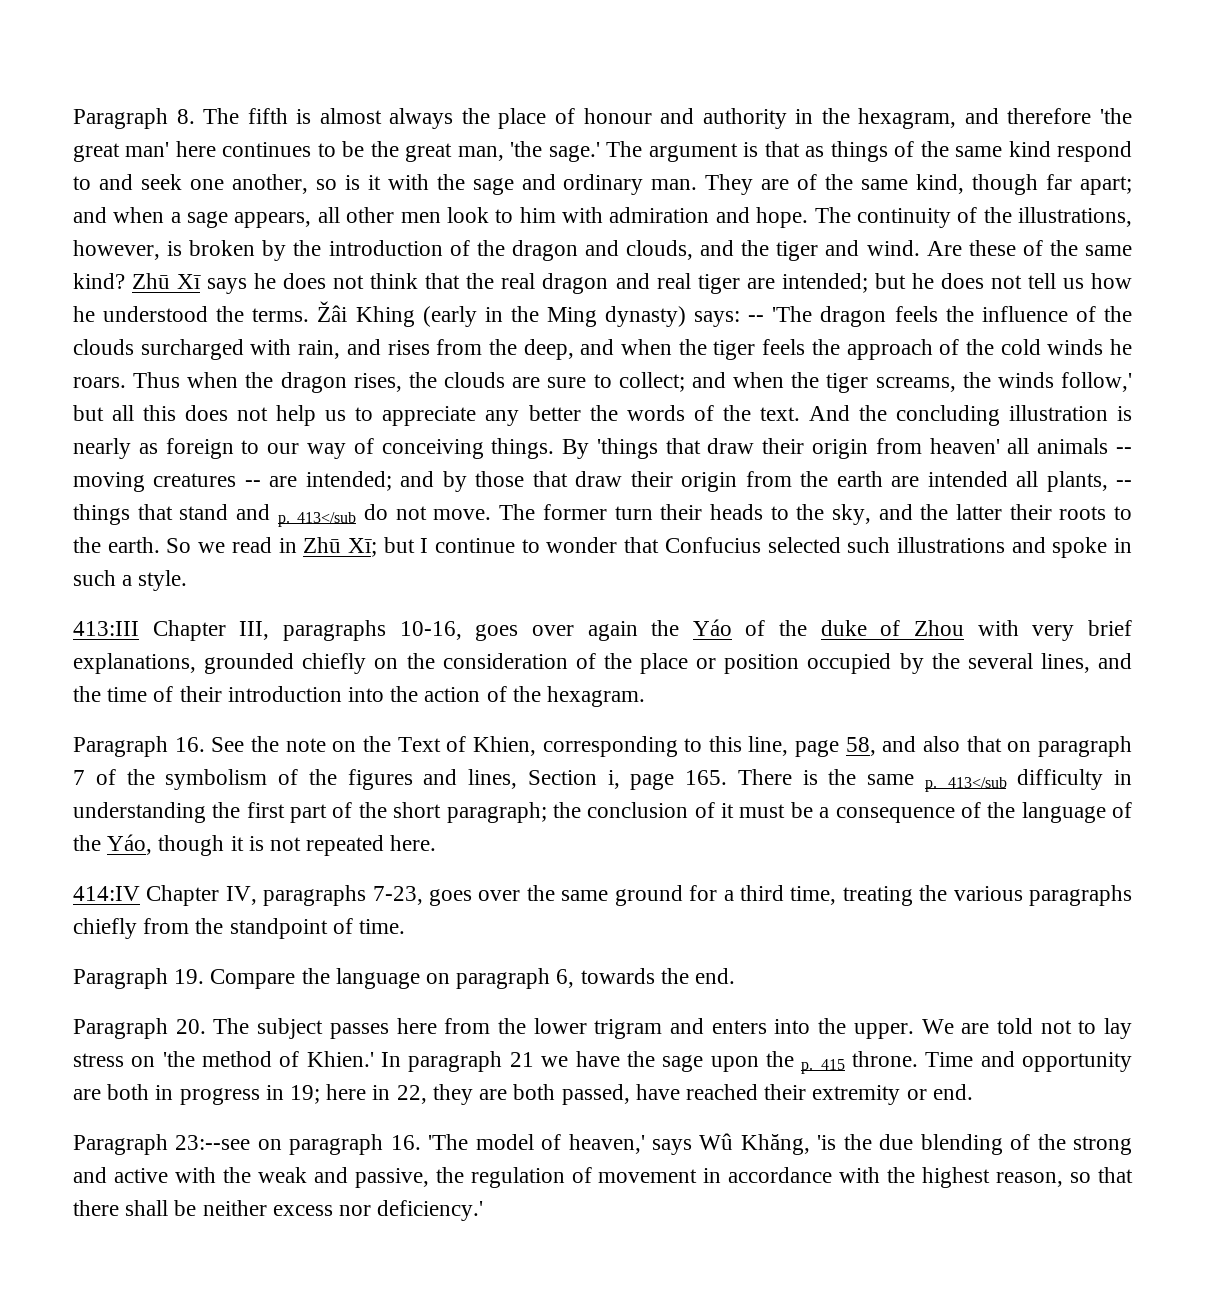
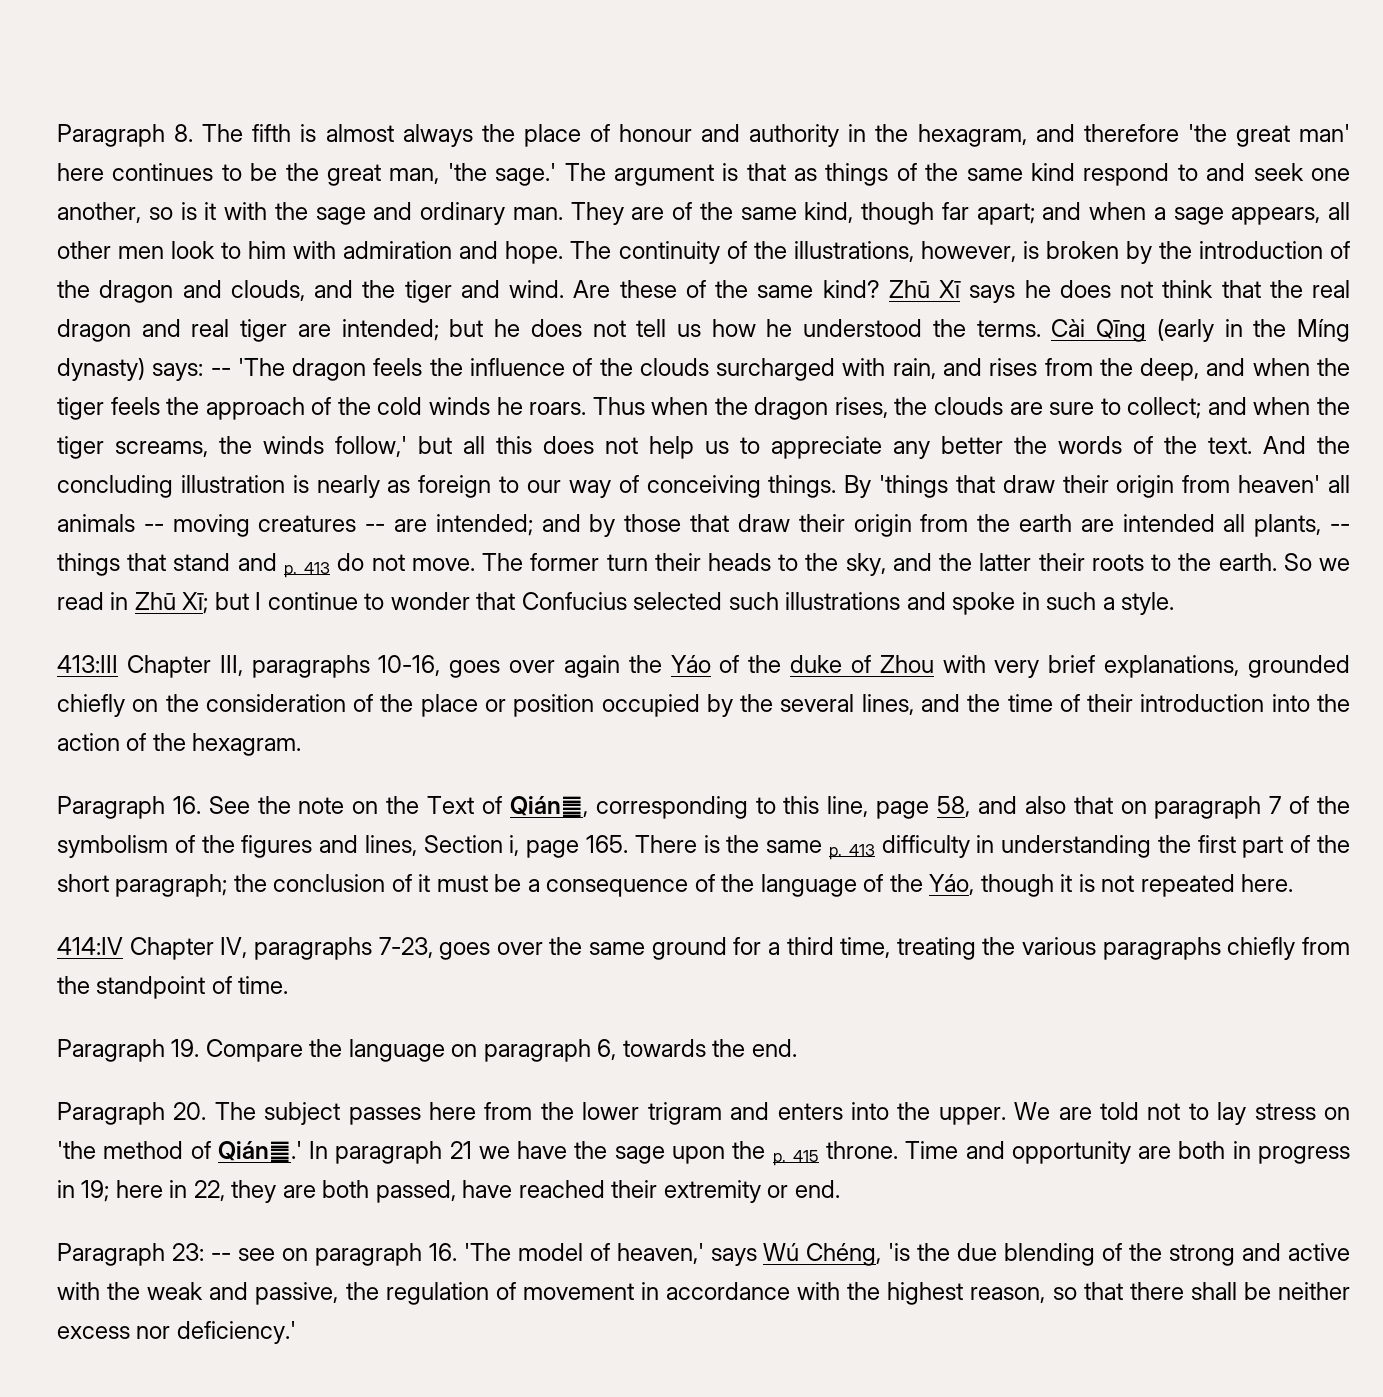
[317,301,415,327] Žâi Khing -> [1051,319,1147,342] Cài Qīng
[546,307,597,327] Ming -> [1297,319,1351,342] Míng
[297,512,357,523] 413</sub -> [304,562,331,574] 413
[472,736,536,756] Khien, -> [509,796,588,817] Qián䷀,
[947,777,1007,788] 413</sub -> [848,844,875,856] 413
[306,1051,374,1067] Khien.' -> [217,1141,302,1162] Qián䷀.'
[175,1135,251,1150] 23:--see -> [171,1243,275,1261] 23: -- see
[699,1133,810,1155] Wû Khăng, -> [763,1243,882,1266] Wú Chéng,

